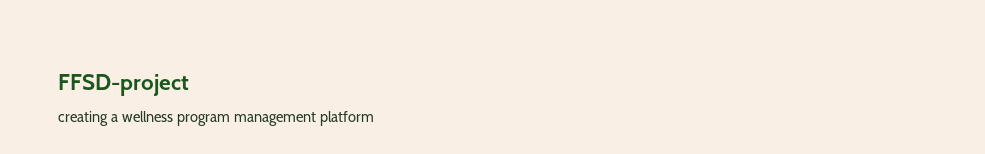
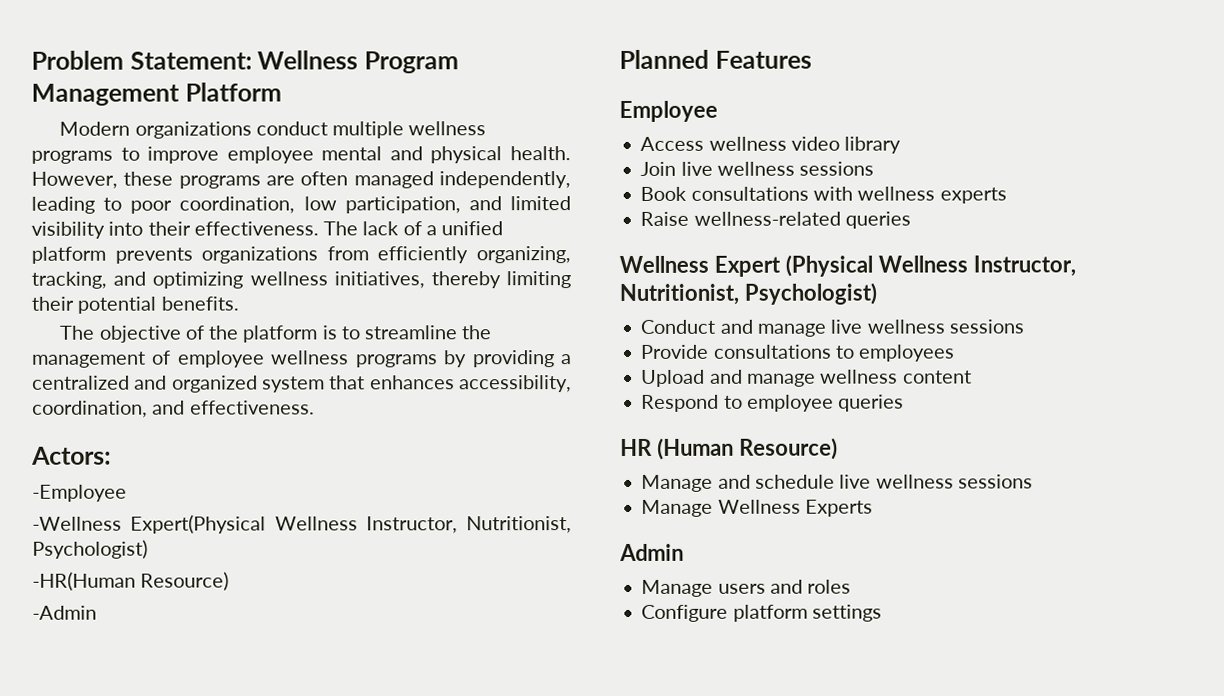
[58,74,189,96] [58,111,374,126] FFSD-project // creating a wellness program management platform -> [31,50,459,74] [31,82,282,106] [59,121,487,139] [31,146,571,164] [31,171,571,189] [31,196,572,214] [31,221,504,239] [31,246,571,264] [31,271,571,289] [31,296,239,314] [59,325,492,343] [32,350,573,368] [32,375,572,393] [32,400,315,418] [31,446,111,465] [32,484,127,502] [32,514,572,534] [32,539,148,559] [32,571,230,591] [32,605,97,620] [619,49,812,69] [619,100,718,122] [640,136,902,154] [640,161,875,176] [640,186,1007,204] [640,211,911,229] [619,254,1076,277] [619,282,877,305] [640,319,1024,337] [640,344,956,362] [641,369,972,387] [641,394,905,412] [620,437,838,460] [641,474,1033,492] [641,499,873,517] [619,543,684,561] [641,579,852,597] [641,604,882,622] Problem Statement: Wellness Program Management Platform // Modern organizations conduct multiple wellness programs to improve employee mental and physical health. However, these programs are often managed independently, leading to poor coordination, low participation, and limited visibility into their effectiveness. The lack of a unified platform prevents organizations from efficiently organizing, tracking, and optimizing wellness initiatives, thereby limiting their potential benefits. // The objective of the platform is to streamline the management of employee wellness programs by providing a centralized and organized system that enhances accessibility, coordination, and effectiveness. // Actors: // -Employee // -Wellness Expert(Physical Wellness Instructor, Nutritionist, Psychologist) // -HR(Human Resource) // -Admin // Planned Features // Employee // Access wellness video library // Join live wellness sessions // Book consultations with wellness experts // Raise wellness-related queries // Wellness Expert (Physical Wellness Instructor, Nutritionist, Psychologist) // Conduct and manage live wellness sessions // Provide consultations to employees // Upload and manage wellness content // Respond to employee queries // HR (Human Resource) // Manage and schedule live wellness sessions // Manage Wellness Experts // Admin // Manage users and roles // Configure platform settings

